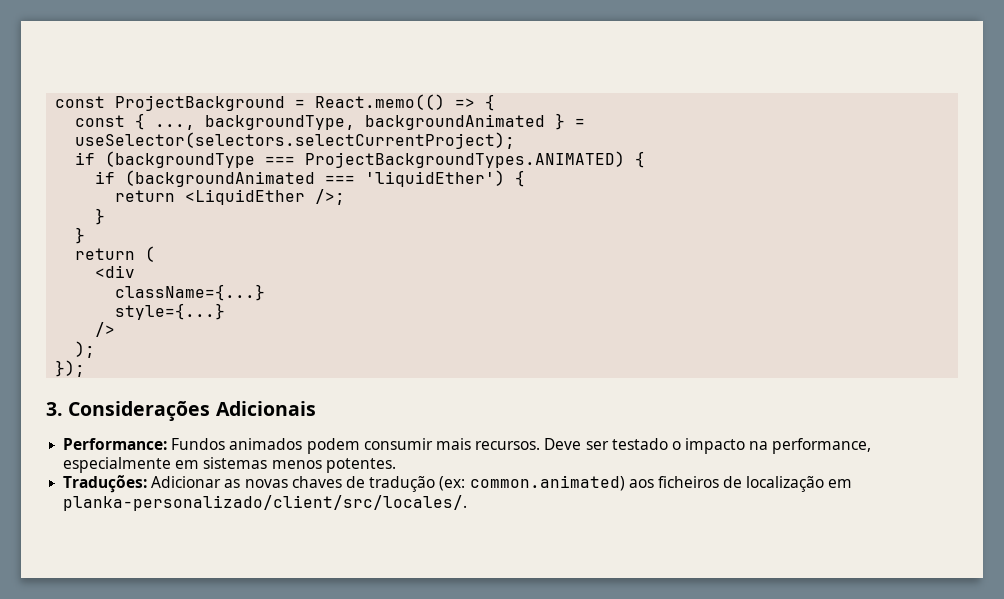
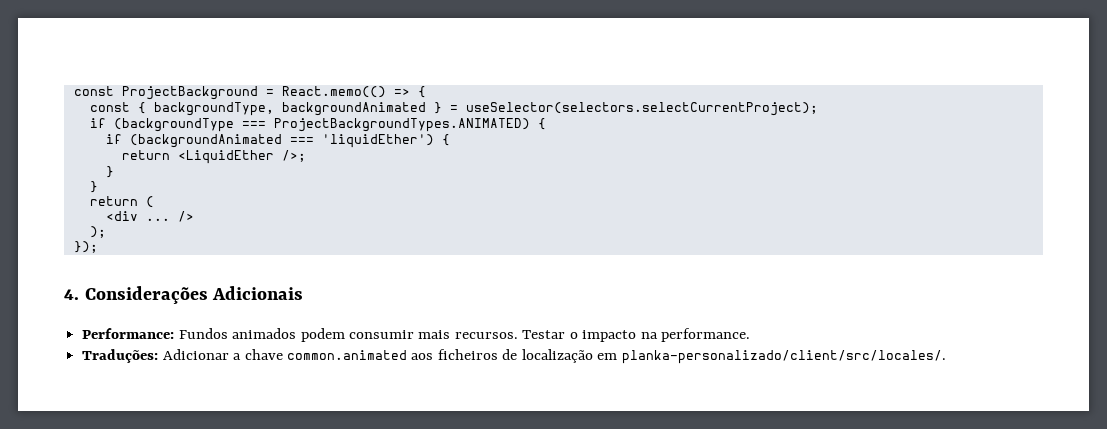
[155,124,196,130] ..., -> (146, 108) none
[115,284,266,301] [115,303,226,320] // className={...} // style={...} // -> [145,218,170,221] ...
[46,402,63,416] 3. -> [64,289,79,300] 4.
[544,438,872,454] [63,457,396,473] [63,475,625,493] Deve ser testado o impacto na performance, especialmente em sistemas menos potentes. // Traduções: Adicionar as novas chaves de tradução (ex: common.animated) -> [522,328,751,342] [82,349,407,363] Testar o impacto na performance. // Traduções: Adicionar a chave common.animated

